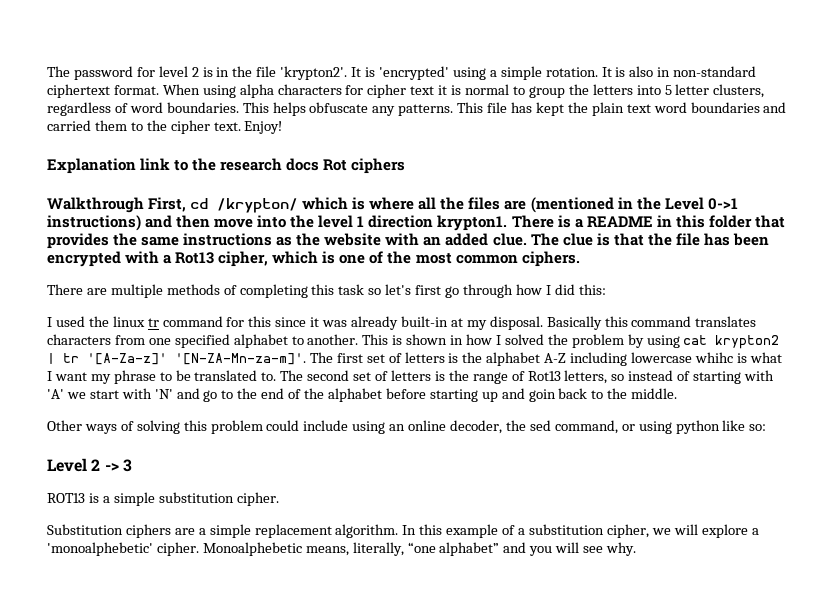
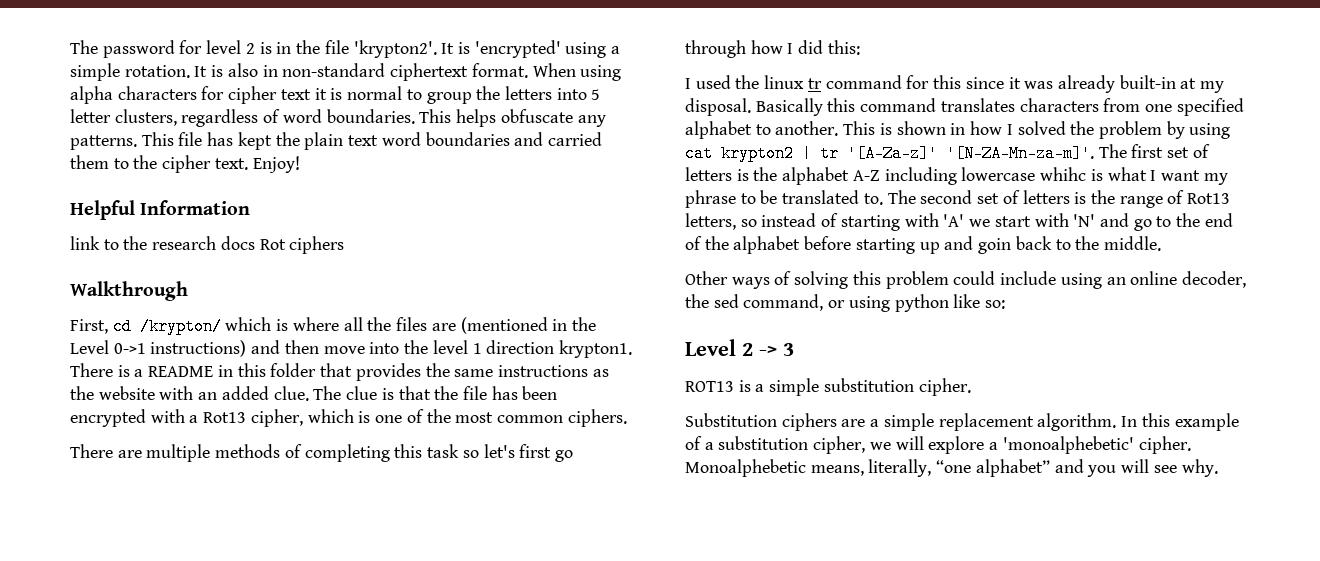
[47,158,136,174] Explanation -> [70,200,251,220] Helpful Information //
(144, 205) none -> (188, 291) //

